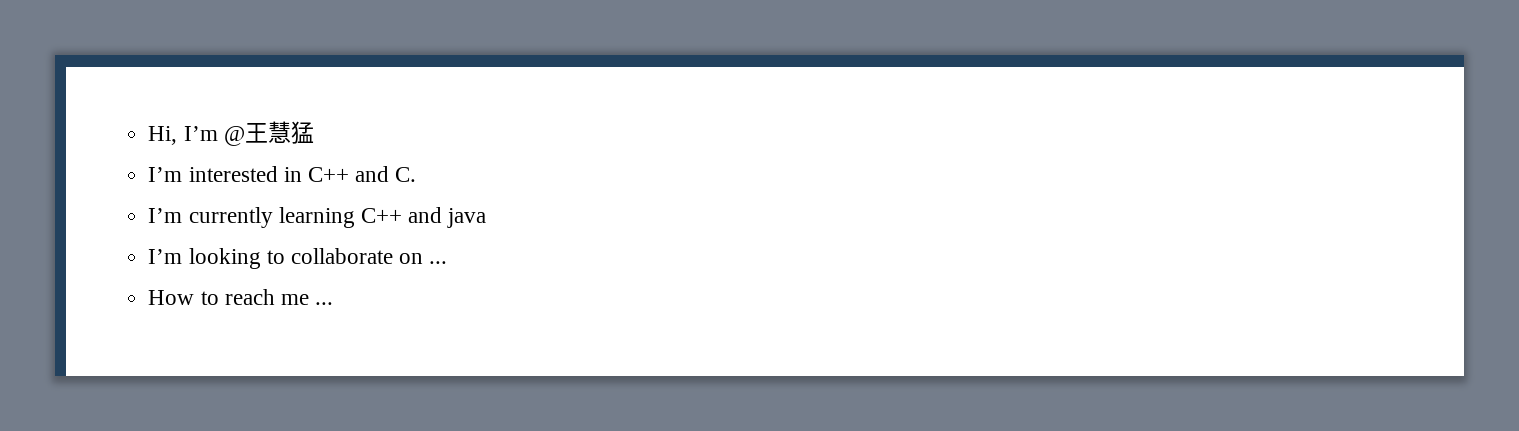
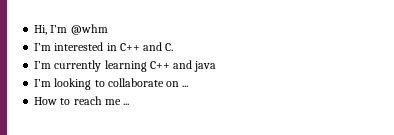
[223,121,314,146] @王慧猛 -> [70,24,108,35] @whm

